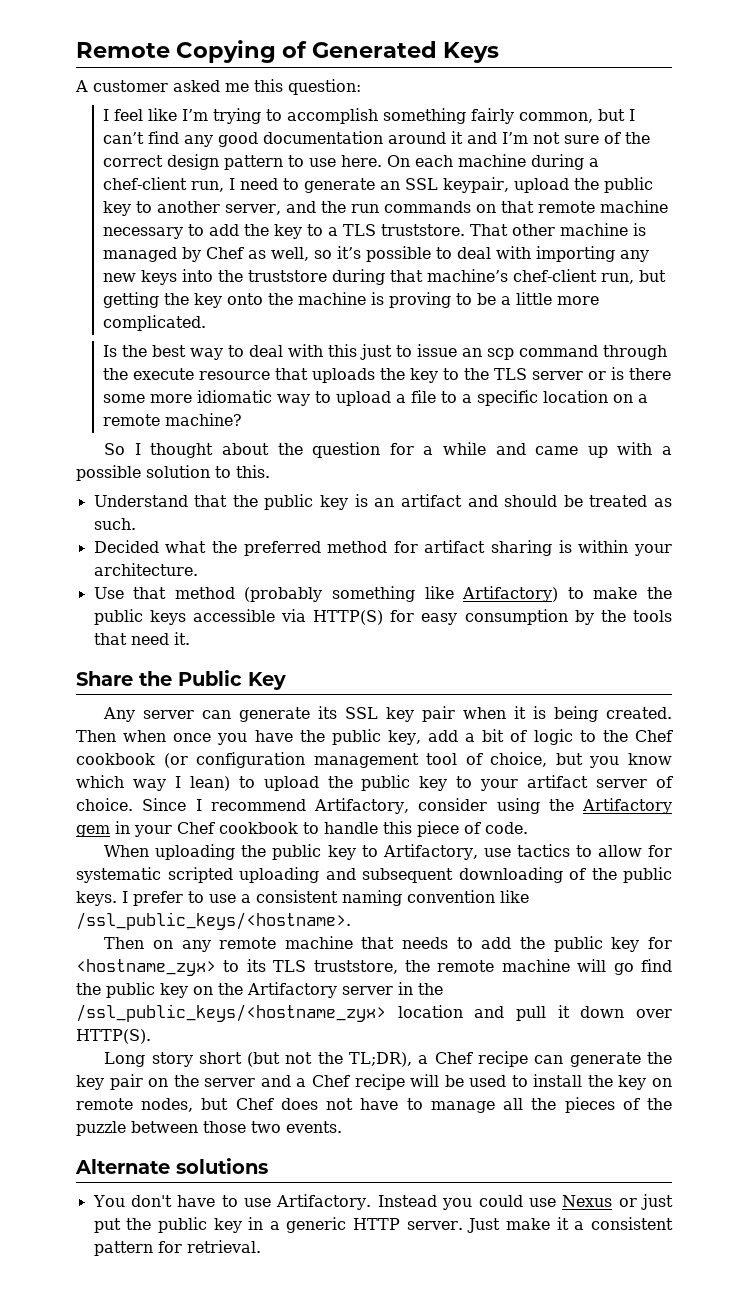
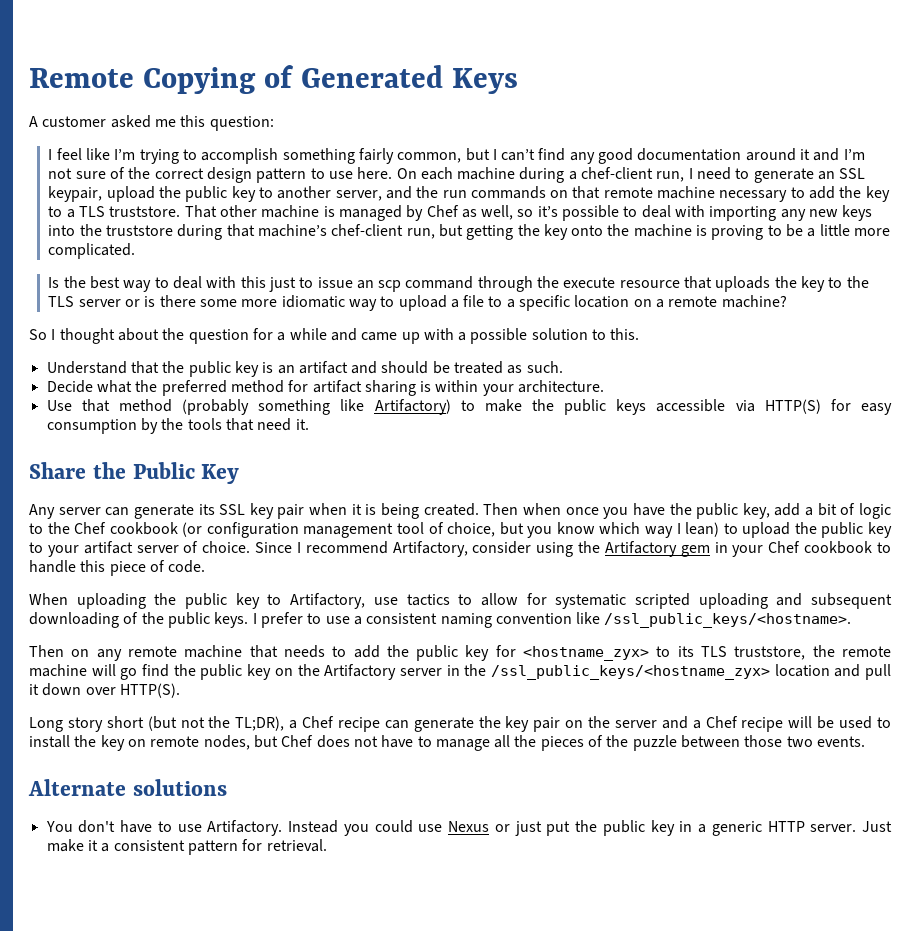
[93,540,159,553] Decided -> [46,380,93,393] Decide

